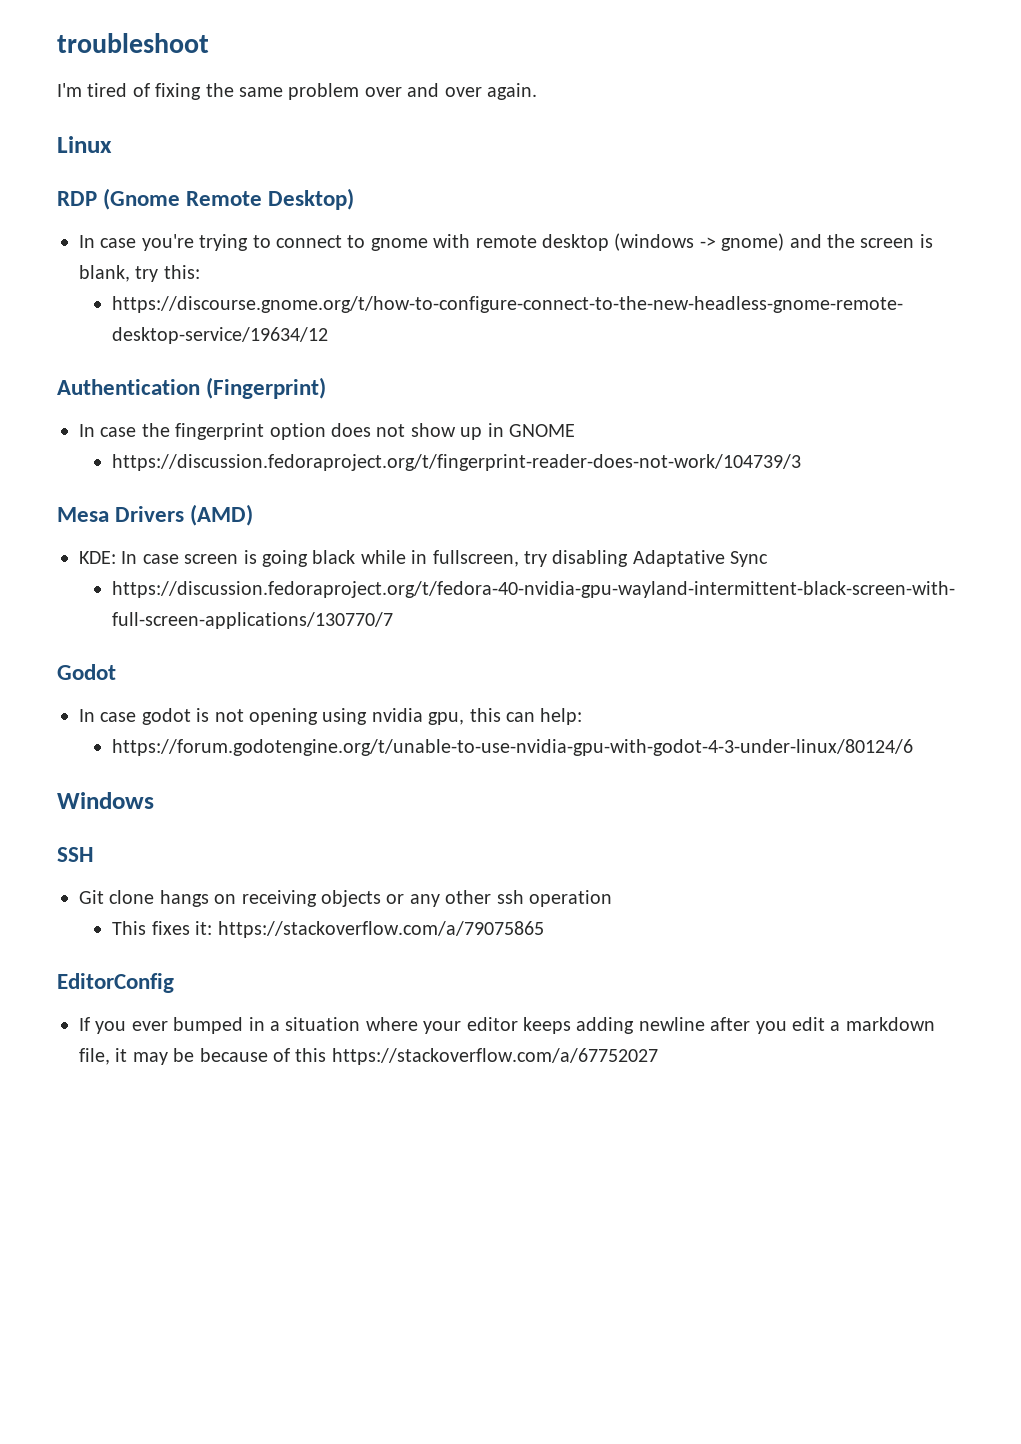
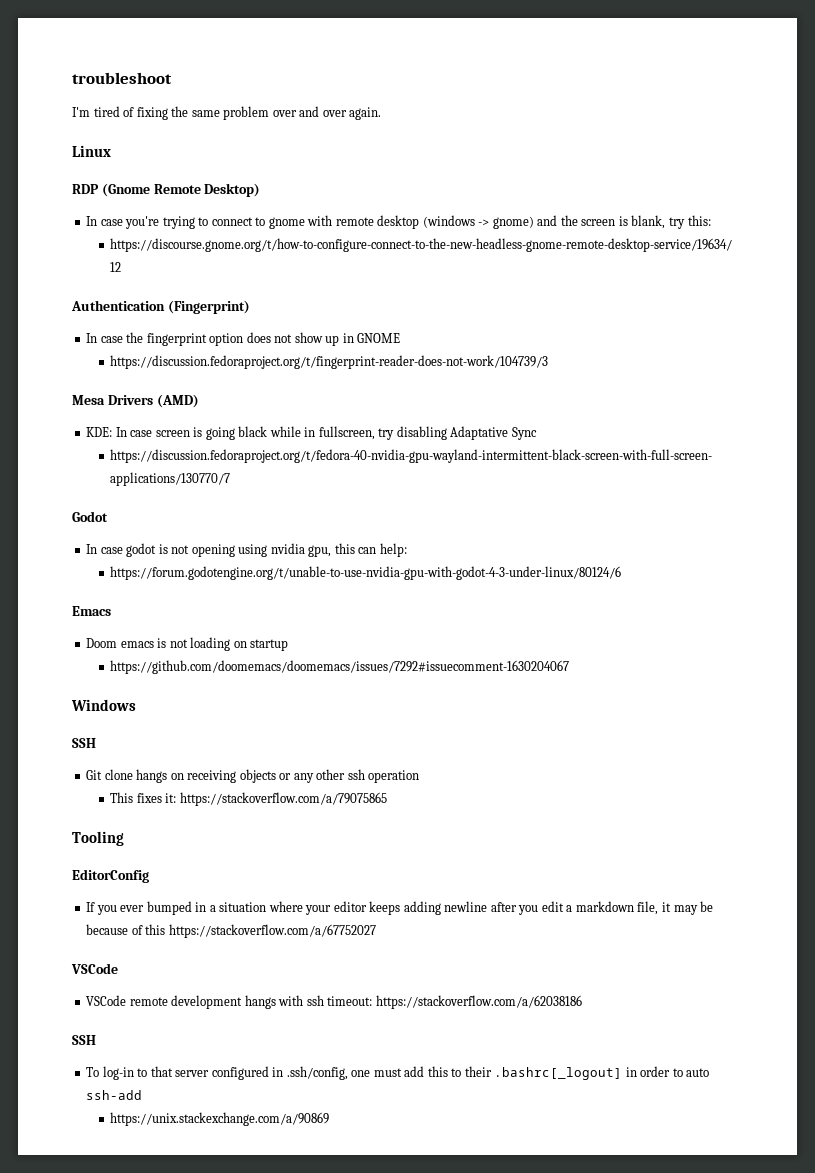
(914, 747) none -> [72,606,111,616] [86,637,289,651] [110,660,570,674] // Emacs // Doom emacs is not loading on startup // https://github.com/doomemacs/doomemacs/issues/7292#issuecomment-1630204067
(544, 929) none -> [72,831,124,846] // Tooling
(658, 1056) none -> [71,963,118,974] [86,995,582,1009] [72,1035,96,1045] [86,1066,710,1080] [86,1090,143,1100] [110,1112,330,1126] // VSCode // VSCode remote development hangs with ssh timeout: https://stackoverflow.com/a/62038186 // SSH // To log-in to that server configured in .ssh/config, one must add this to their .bashrc[_logout] in order to auto ssh-add // https://unix.stackexchange.com/a/90869

